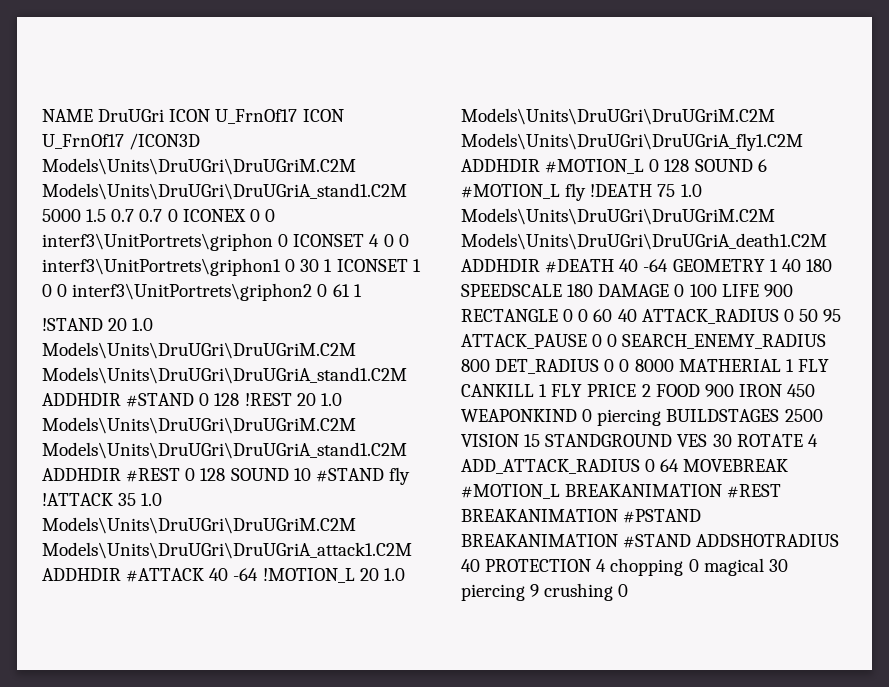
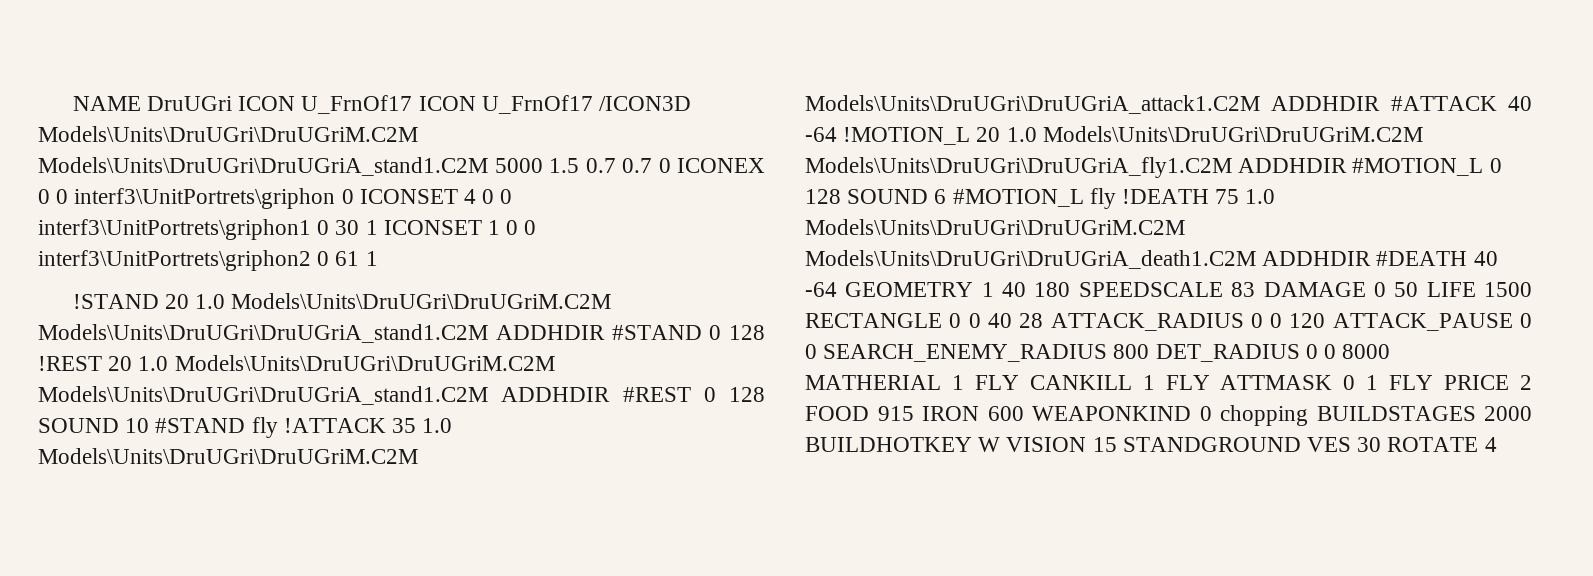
[567,284,594,297] 180 -> [1231,282,1256,297] 83
[689,284,793,297] [461,309,842,324] 100 LIFE 900 RECTANGLE 0 0 60 40 ATTACK_RADIUS 0 50 95 -> [1394,282,1532,297] [805,313,1326,331] 50 LIFE 1500 RECTANGLE 0 0 40 28 ATTACK_RADIUS 0 0 120
[587,384,816,397] [461,409,823,426] PRICE 2 FOOD 900 IRON 450 WEAPONKIND 0 piercing BUILDSTAGES 2500 -> [1220,375,1532,390] [805,405,1532,426] [805,437,1001,452] ATTMASK 0 1 FLY PRICE 2 FOOD 915 IRON 600 WEAPONKIND 0 chopping BUILDSTAGES 2000 BUILDHOTKEY W
[461,459,789,474] [461,484,782,499] [461,509,702,523] [461,534,840,548] [461,558,788,576] [461,583,629,601] ADD_ATTACK_RADIUS 0 64 MOVEBREAK #MOTION_L BREAKANIMATION #REST BREAKANIMATION #PSTAND BREAKANIMATION #STAND ADDSHOTRADIUS 40 PROTECTION 4 chopping 0 magical 30 piercing 9 crushing 0 -> (1497, 444) none

